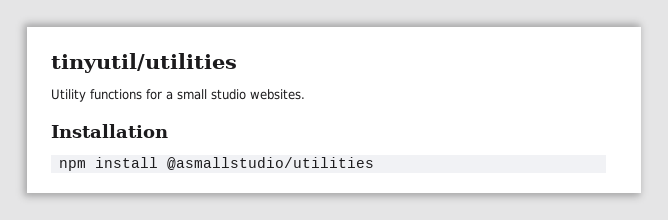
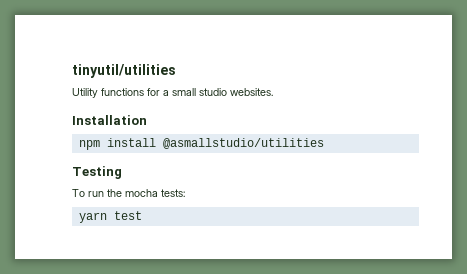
(374, 163) none -> [72,166,122,179] [72,189,185,197] [78,211,142,223] // Testing // To run the mocha tests: // yarn test

